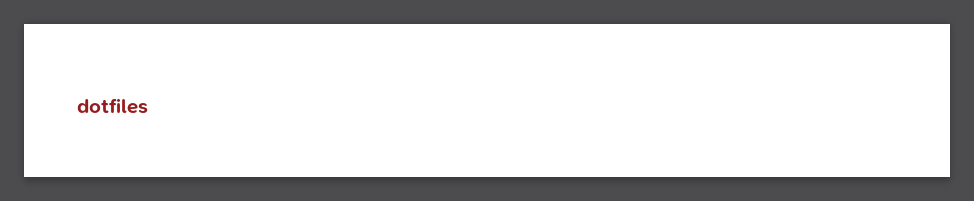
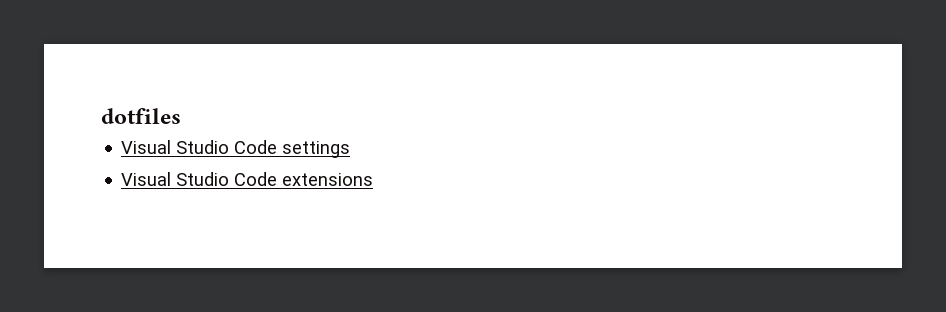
(148, 106) none -> [121,140,351,158] [121,172,374,186] // Visual Studio Code settings // Visual Studio Code extensions

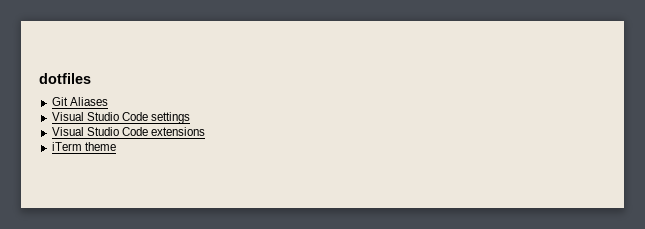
(181, 116) none -> [51,97,108,106] // Git Aliases
(374, 179) none -> [51,142,116,151] // iTerm theme

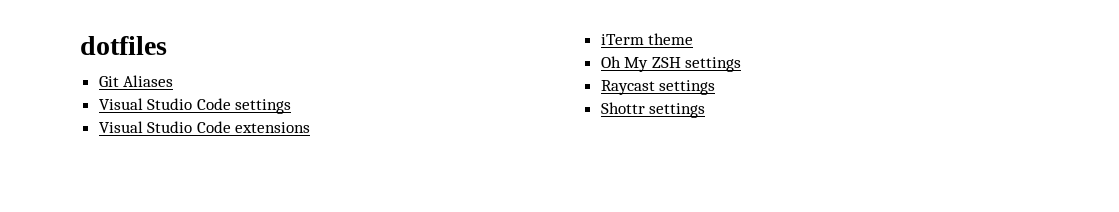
(116, 146) none -> [600,56,742,72] [600,80,716,95] [600,102,706,118] // Oh My ZSH settings // Raycast settings // Shottr settings

